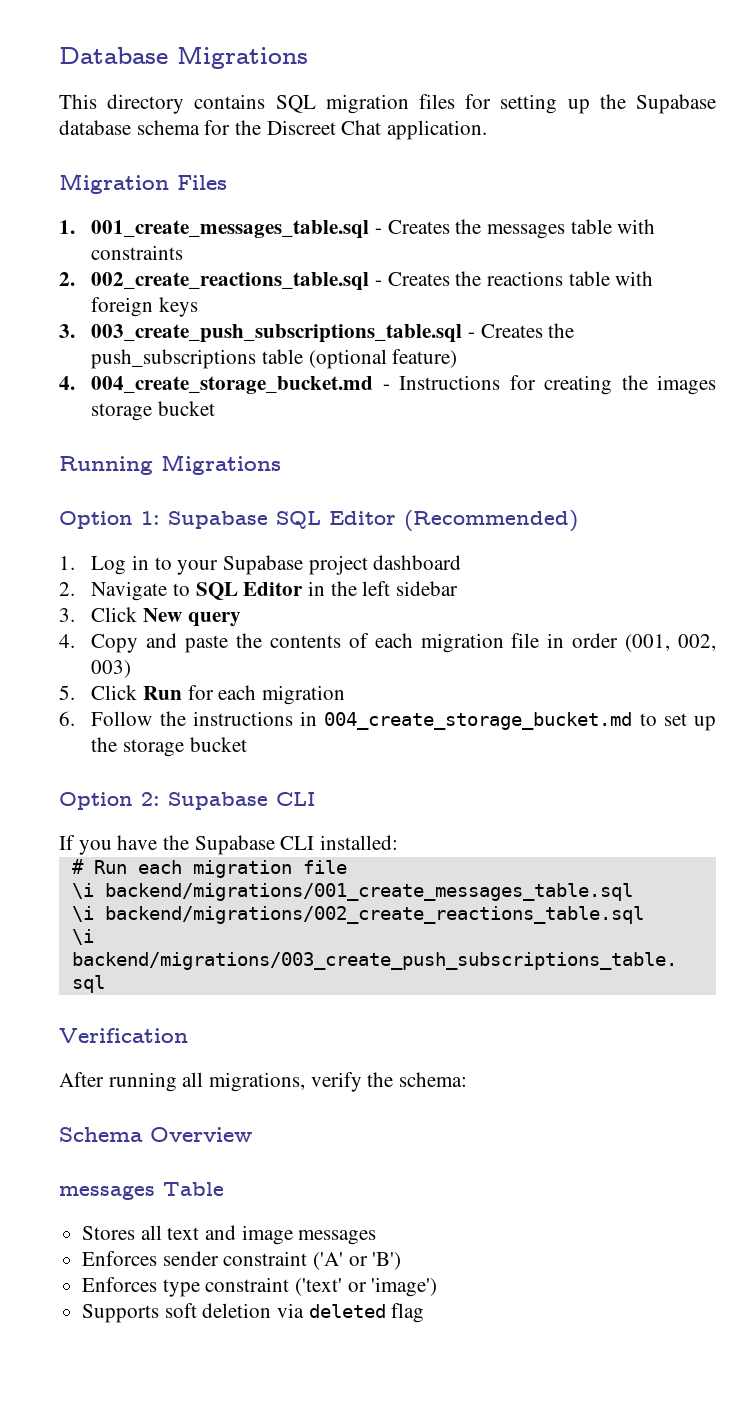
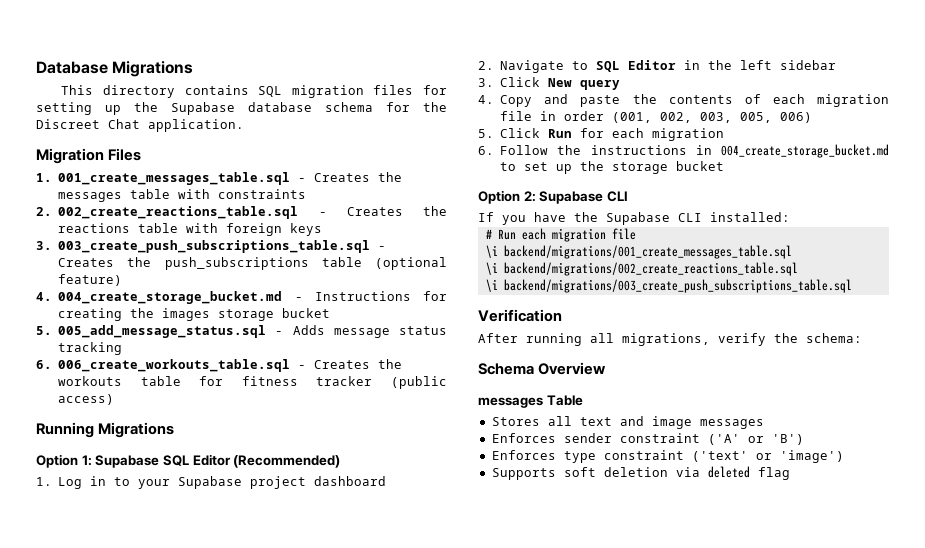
(216, 408) none -> [36,325,447,338] [58,342,123,355] [36,359,403,372] [58,376,448,389] [58,394,115,405] // 5. 005_add_message_status.sql - Adds message status tracking // 6. 006_create_workouts_table.sql - Creates the workouts table for fitness tracker (public access)
[91,660,132,678] 003) -> [700,112,813,123] 003, 005, 006)

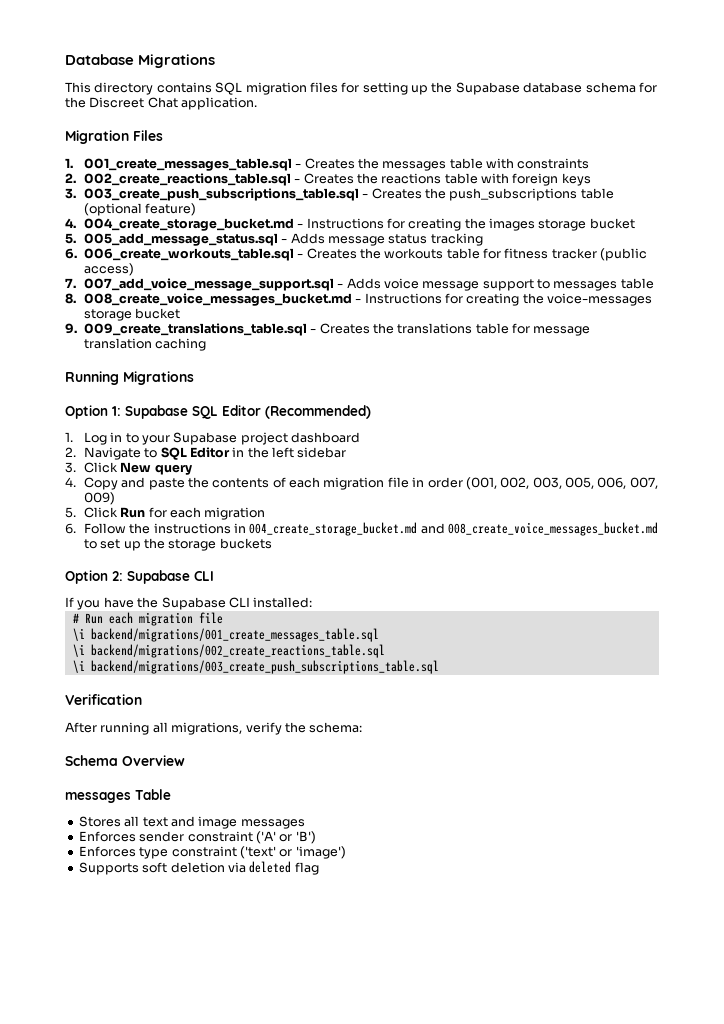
(115, 399) none -> [65,278,654,291] [65,293,653,306] [83,308,181,321] [65,323,591,336] [83,338,207,351] // 7. 007_add_voice_message_support.sql - Adds voice message support to messages table // 8. 008_create_voice_messages_bucket.md - Instructions for creating the voice-messages storage bucket // 9. 009_create_translations_table.sql - Creates the translations table for message translation caching
[780,112,813,123] 006) -> [597,477,658,489] [83,492,115,505] 006, 007, 009)
(889, 151) none -> [420,522,659,536] and 008_create_voice_messages_bucket.md
[676,161,725,171] bucket -> [219,538,272,549] buckets

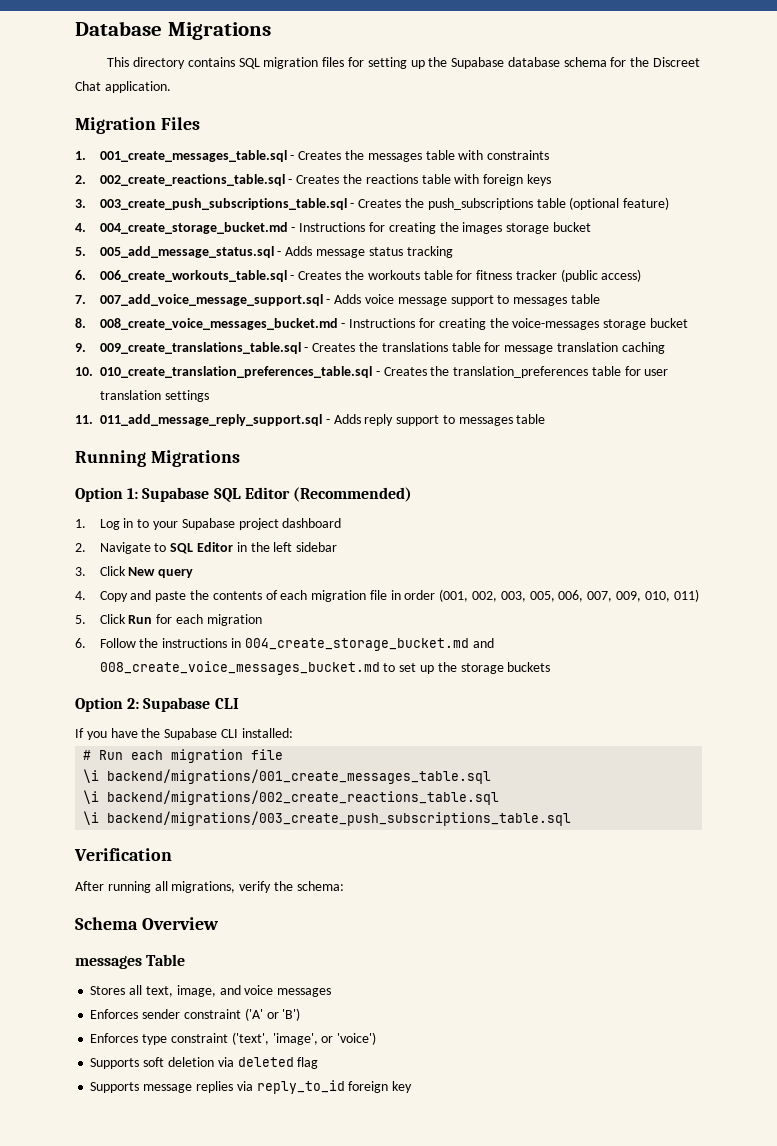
(207, 344) none -> [75,366,669,378] [100,390,209,402] [75,414,546,426] // 10. 010_create_translation_preferences_table.sql - Creates the translation_preferences table for user translation settings // 11. 011_add_message_reply_support.sql - Adds reply support to messages table
[83,492,115,505] 009) -> [615,589,699,602] 009, 010, 011)
[142,816,238,829] text and image -> [145,985,274,997] text, image, and voice
[239,846,346,859] ('text' or 'image') -> [231,1032,377,1045] ('text', 'image', or 'voice')
(319, 868) none -> [90,1080,413,1094] // Supports message replies via reply_to_id foreign key

